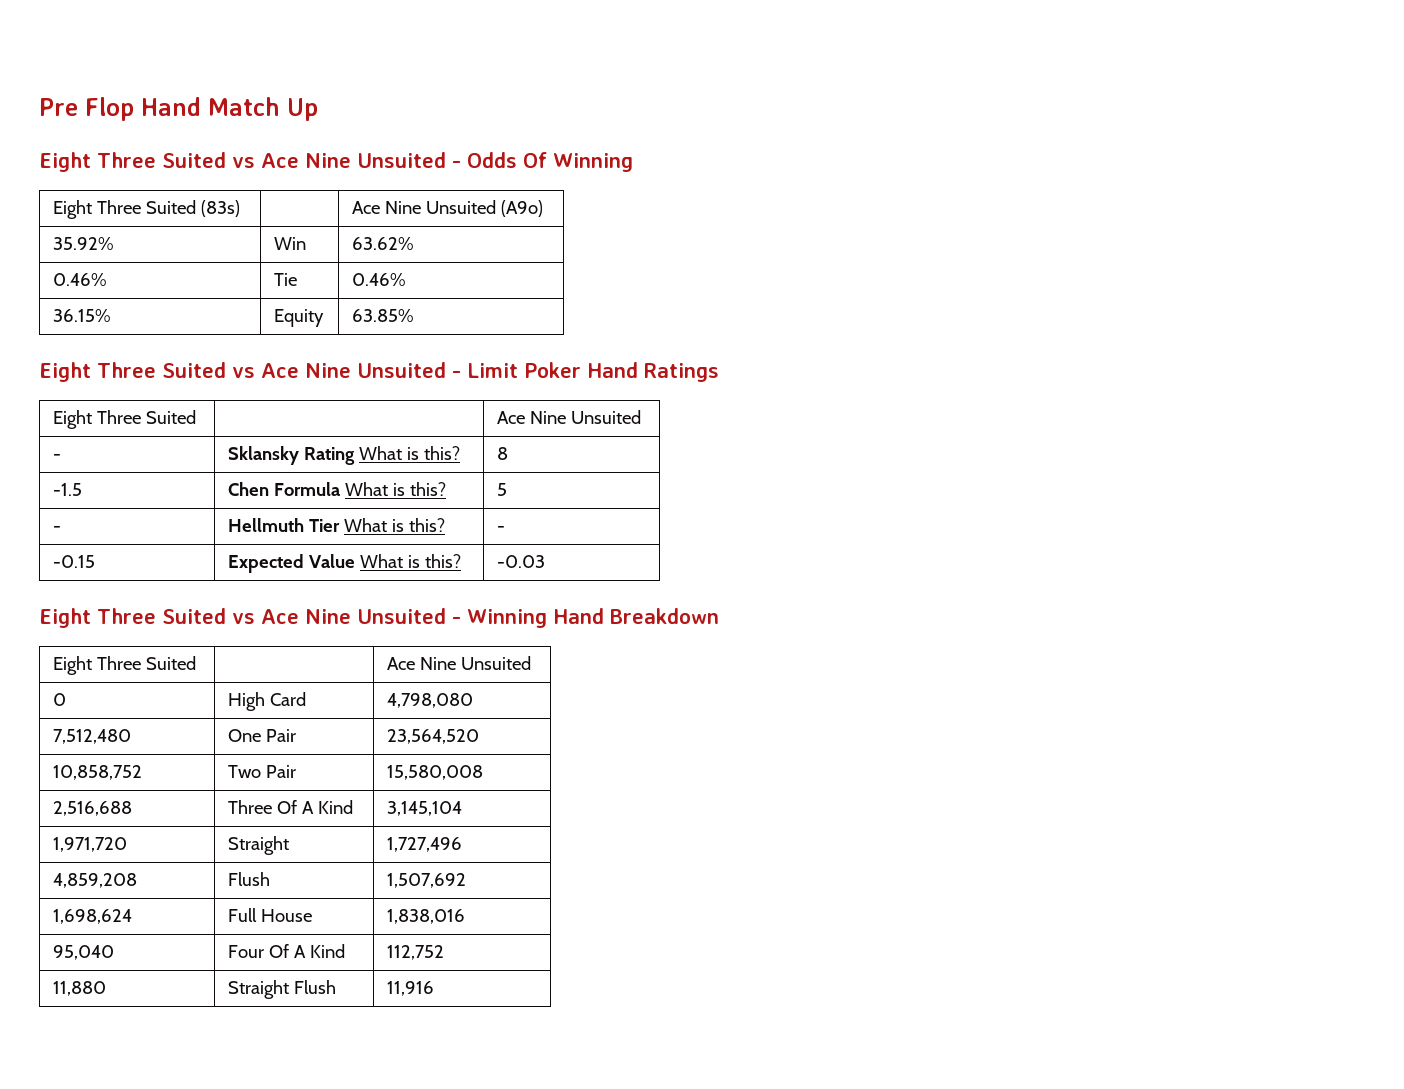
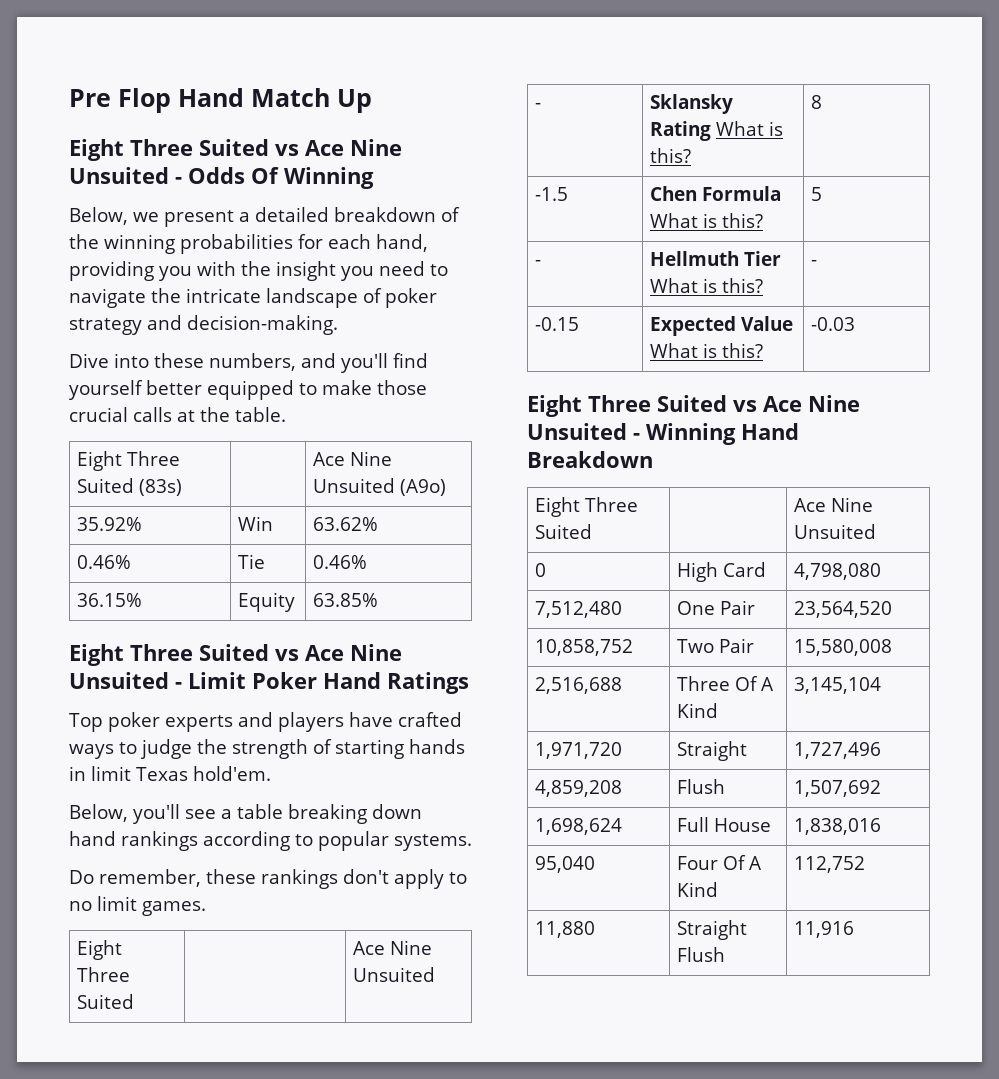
(633, 162) none -> [69,207,460,227] [69,234,428,254] [69,261,448,281] [69,288,437,308] [69,315,338,335] [69,353,428,373] [69,380,427,400] [69,407,286,422] // Below, we present a detailed breakdown of the winning probabilities for each hand, providing you with the insight you need to navigate the intricate landscape of poker strategy and decision-making. // Dive into these numbers, and you'll find yourself better equipped to make those crucial calls at the table.
(719, 372) none -> [69,712,462,732] [69,739,465,759] [69,766,271,781] [69,804,422,824] [69,831,472,851] [69,869,467,889] [69,896,206,916] // Top poker experts and players have crafted ways to judge the strength of starting hands in limit Texas hold'em. // Below, you'll see a table breaking down hand rankings according to popular systems. // Do remember, these rankings don't apply to no limit games.

